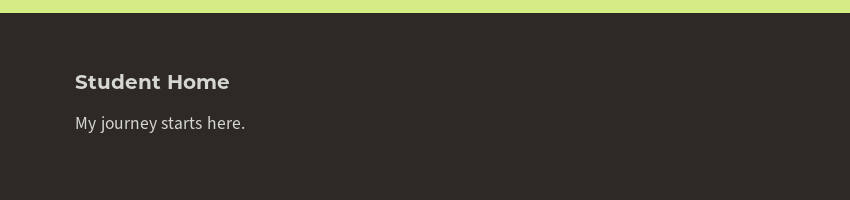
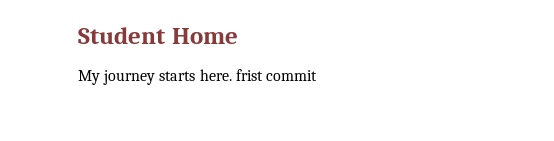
(246, 122) none -> [235,69,317,81] frist commit

